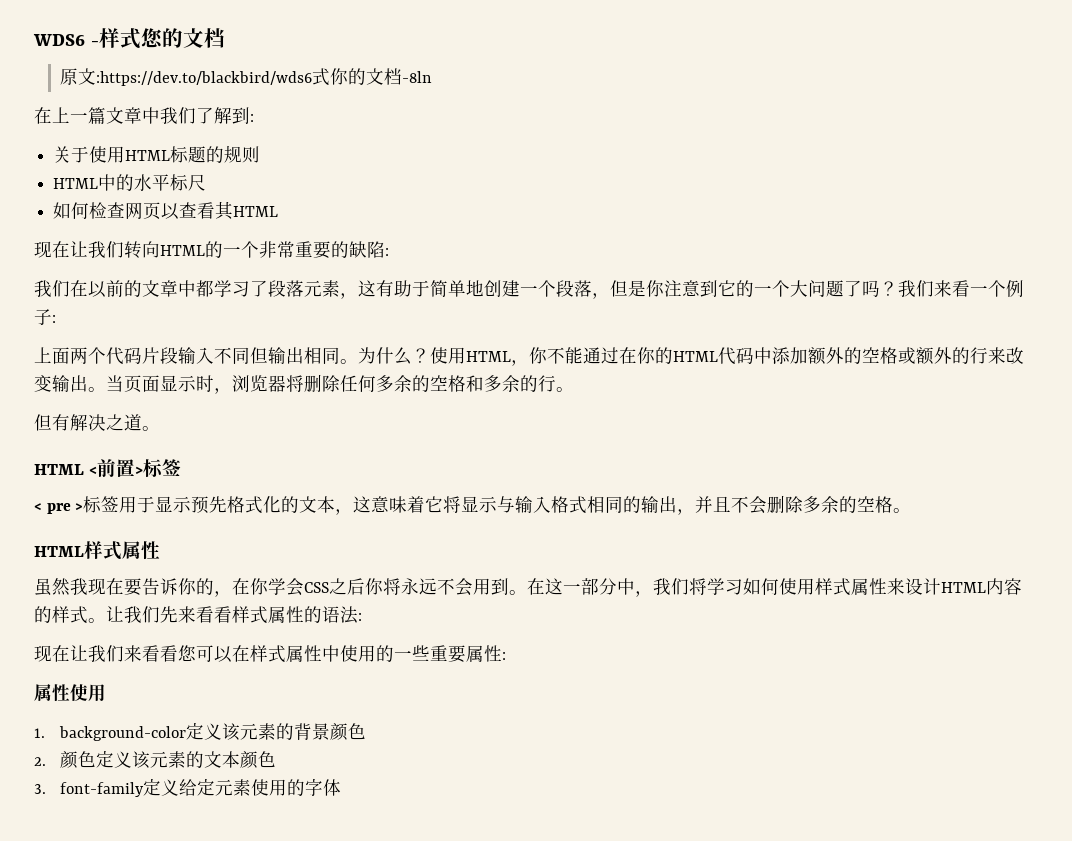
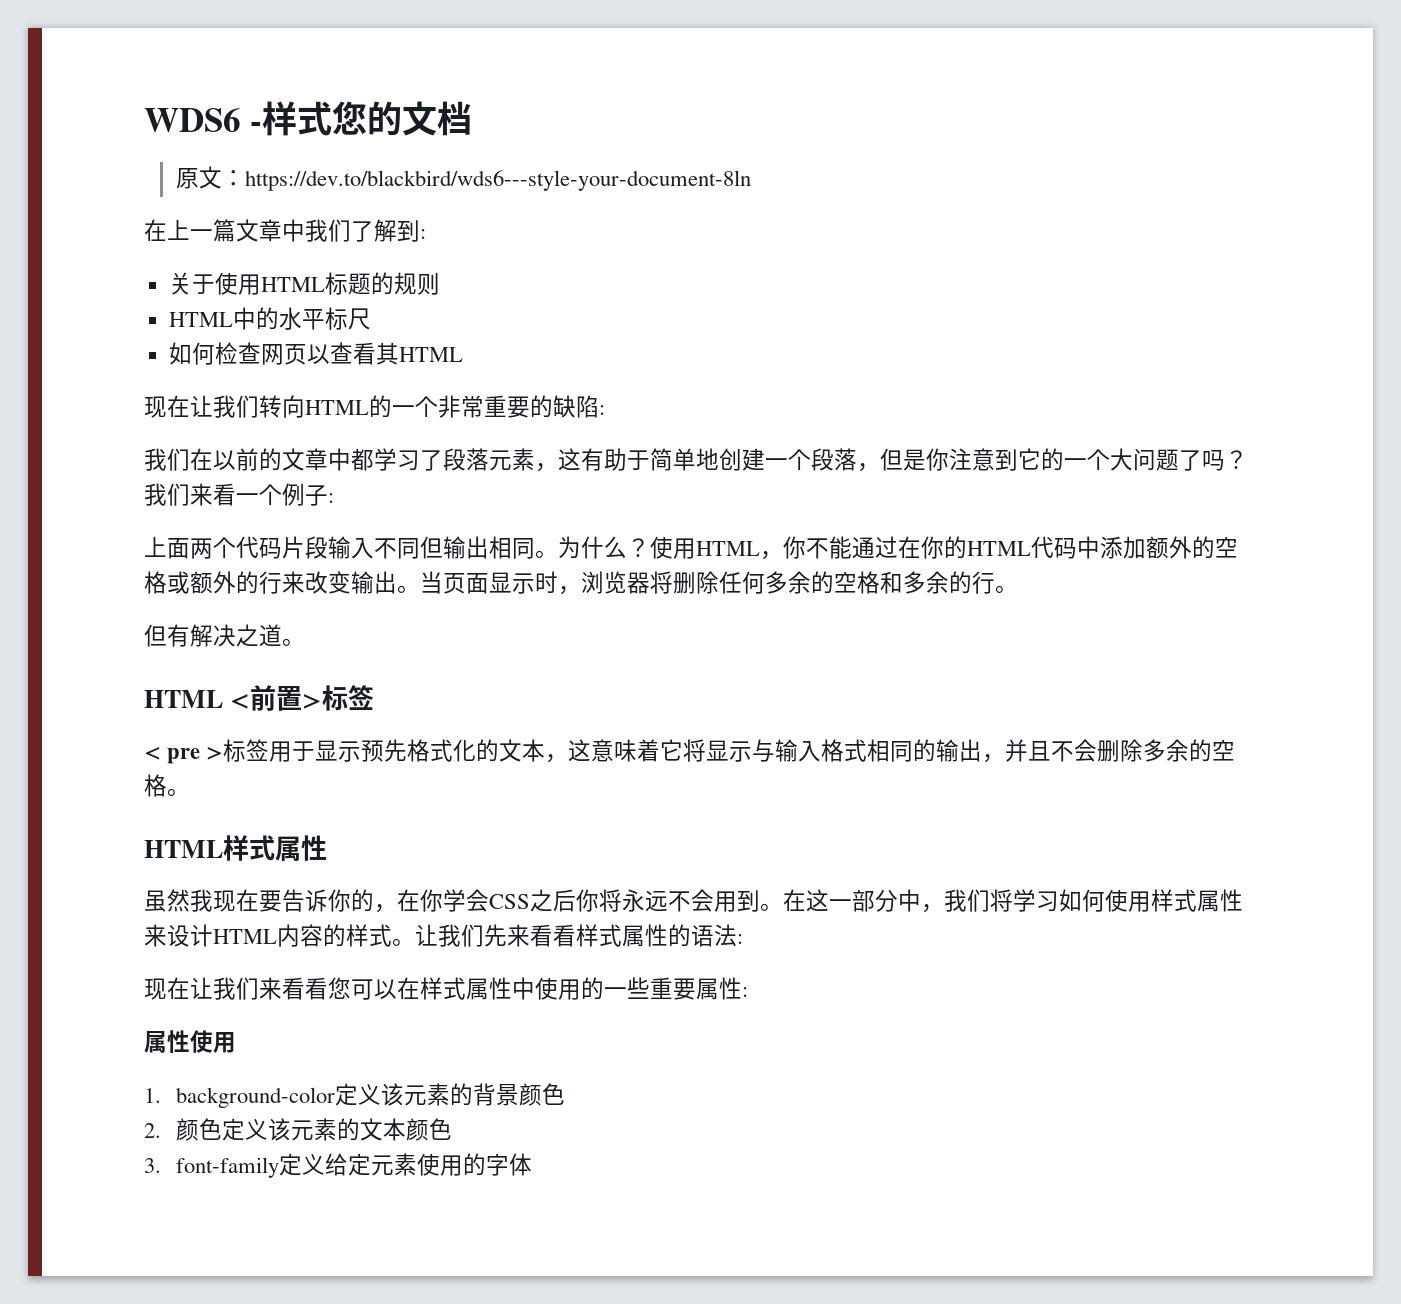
[96,68,433,86] :https://dev.to/blackbird/wds6式你的文档-8ln -> [221,170,751,191] ：https://dev.to/blackbird/wds6---style-your-document-8ln

